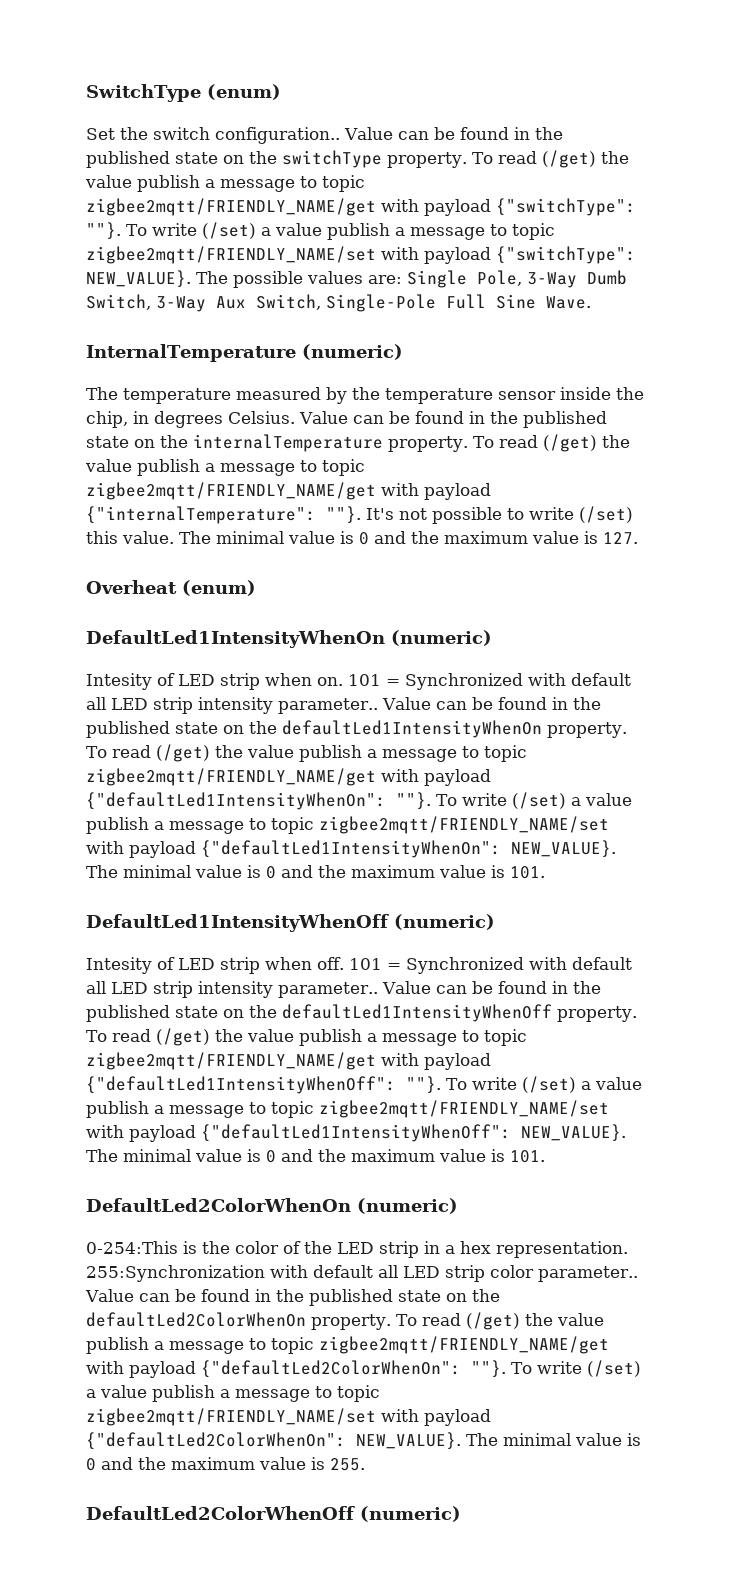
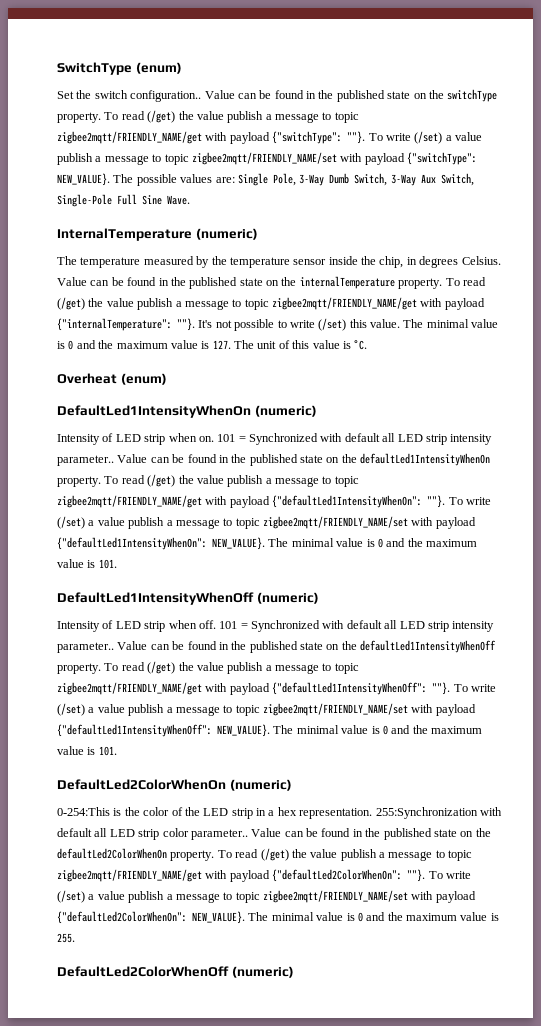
(638, 538) none -> [234,340,368,350] The unit of this value is °C.
[86,673,152,690] Intesity -> [57,434,100,445] Intensity
[86,957,152,974] Intesity -> [57,621,100,632] Intensity

